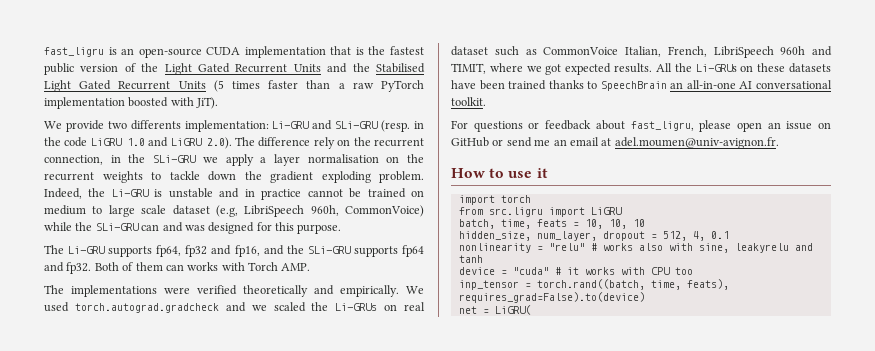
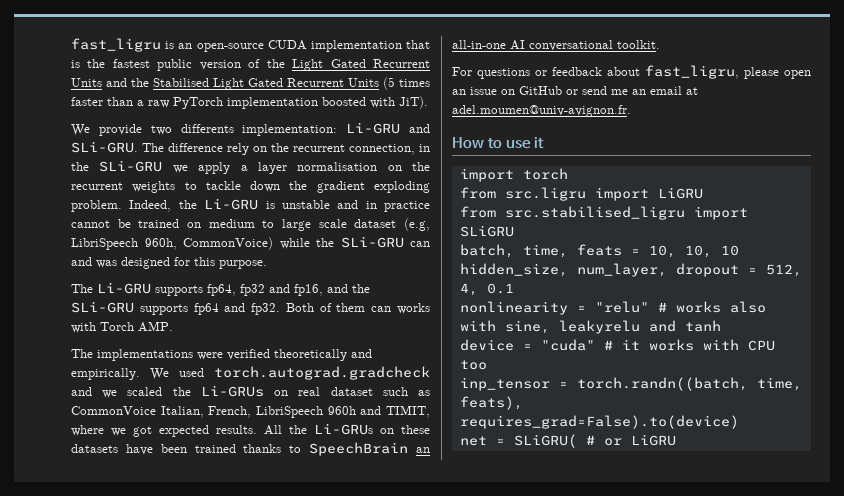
[335,120,425,132] [44,137,232,149] SLi-GRU (resp. in the code LiGRU 1.0 and LiGRU 2.0). -> [71,141,138,153] SLi-GRU.
(622, 211) none -> [459,206,748,220] [459,225,514,237] // from src.stabilised_ligru import SLiGRU
[536,279,645,290] torch.rand((batch, -> [576,377,748,391] torch.randn((batch,
[494,305,531,315] LiGRU( -> [513,434,676,448] SLiGRU( # or LiGRU

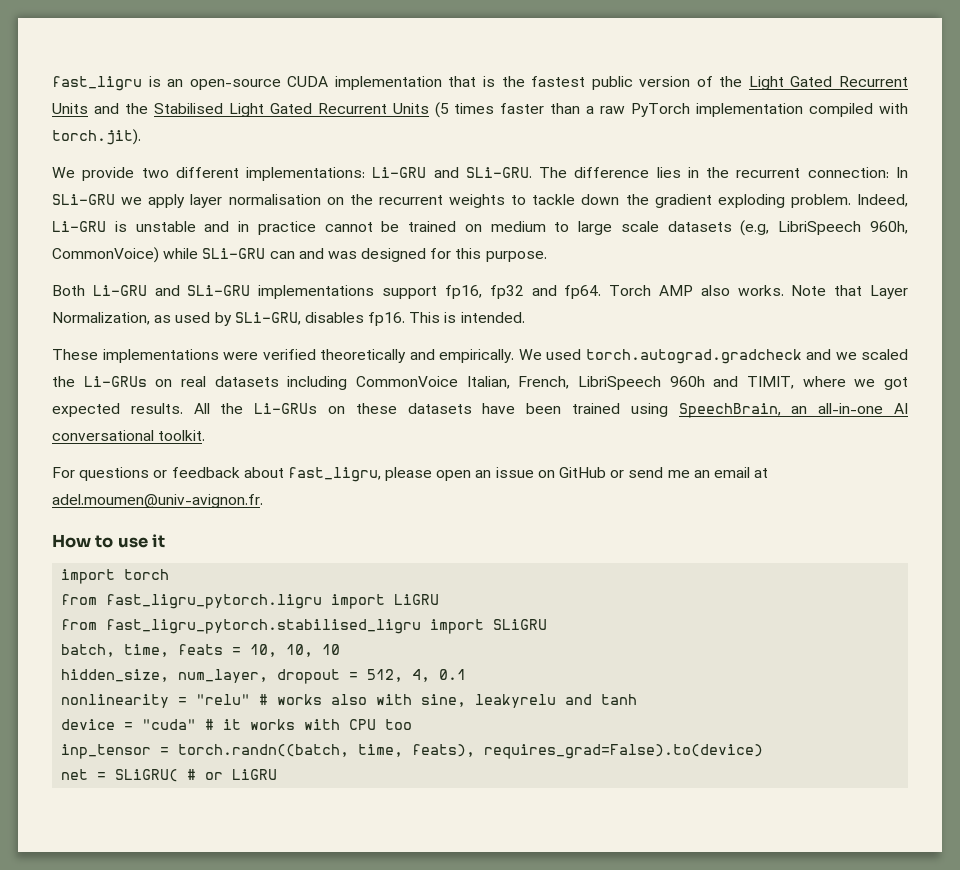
[322,96,428,109] boosted with JiT). -> [809,103,909,117] [52,129,141,145] compiled with torch.jit).
[180,124,338,136] differents implementation: -> [175,167,366,181] different implementations:
[227,143,430,155] [71,162,89,171] rely on the recurrent connection, in the -> [656,167,908,178] lies in the recurrent connection: In
[240,165,248,171] a -> (186, 201) none
[178,200,197,209] the -> (908, 200) none
[354,219,397,228] dataset -> [667,221,732,232] datasets
[316,238,334,247] the -> (199, 253) none
[71,282,370,296] [71,301,430,315] [71,321,173,333] [71,349,93,358] The Li-GRU supports fp64, fp32 and fp16, and the SLi-GRU supports fp64 and fp32. Both of them can works with Torch AMP. // The -> [52,285,908,299] [52,312,525,326] [52,349,98,360] Both Li-GRU and SLi-GRU implementations support fp16, fp32 and fp64. Torch AMP also works. Note that Layer Normalization, as used by SLi-GRU, disables fp16. This is intended. // These
[330,387,430,396] dataset such as -> [214,376,348,390] datasets including
[243,442,409,456] thanks to SpeechBrain -> [630,403,781,418] using SpeechBrain,
[504,187,586,201] src.ligru -> [106,594,323,609] fast_ligru_pytorch.ligru
[504,206,685,220] src.stabilised_ligru -> [106,619,422,634] fast_ligru_pytorch.stabilised_ligru

